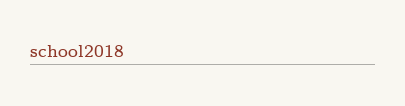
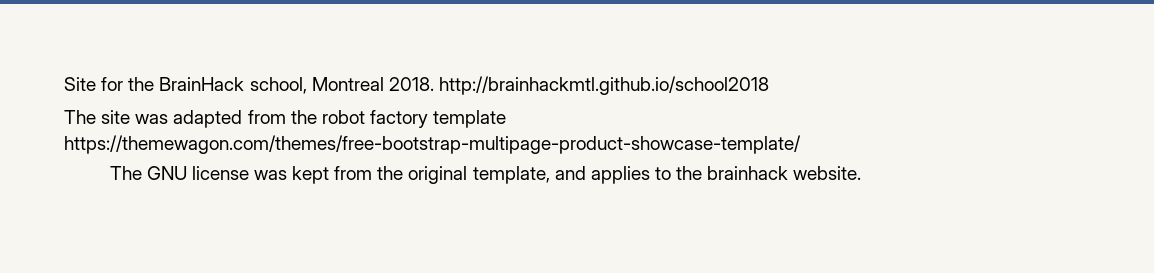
[30,45,124,57] school2018 -> [64,76,769,95] [64,110,507,128] [64,135,801,154] [109,166,862,184] Site for the BrainHack school, Montreal 2018. http://brainhackmtl.github.io/school2018 // The site was adapted from the robot factory template https://themewagon.com/themes/free-bootstrap-multipage-product-showcase-template/ // The GNU license was kept from the original template, and applies to the brainhack website.

